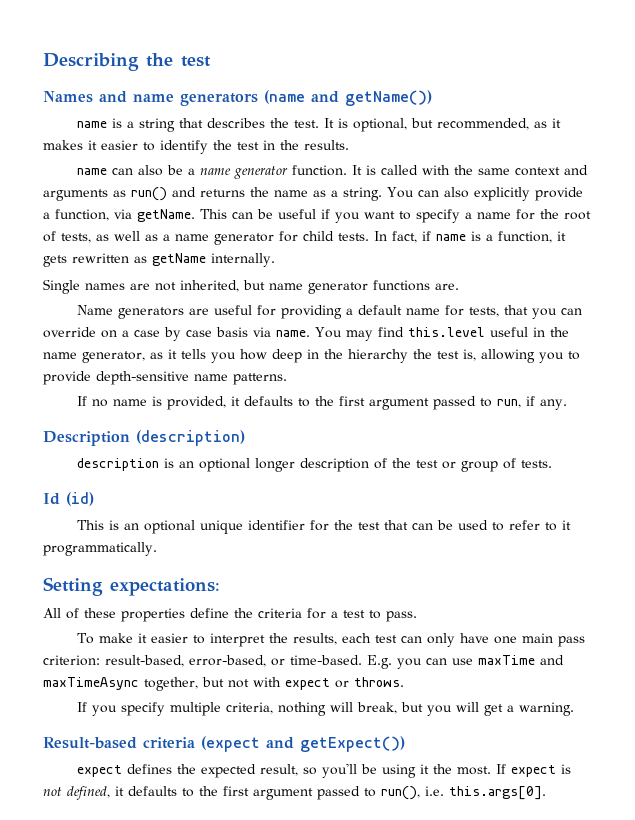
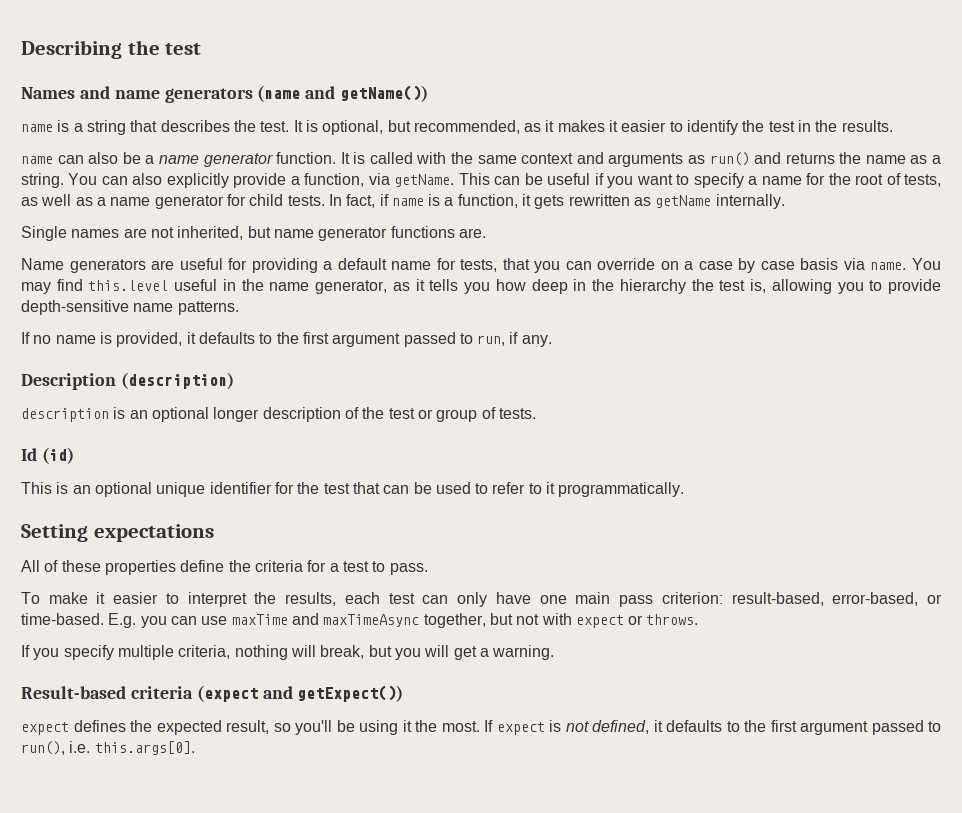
[110,578,220,596] expectations: -> [93,524,214,542] expectations

